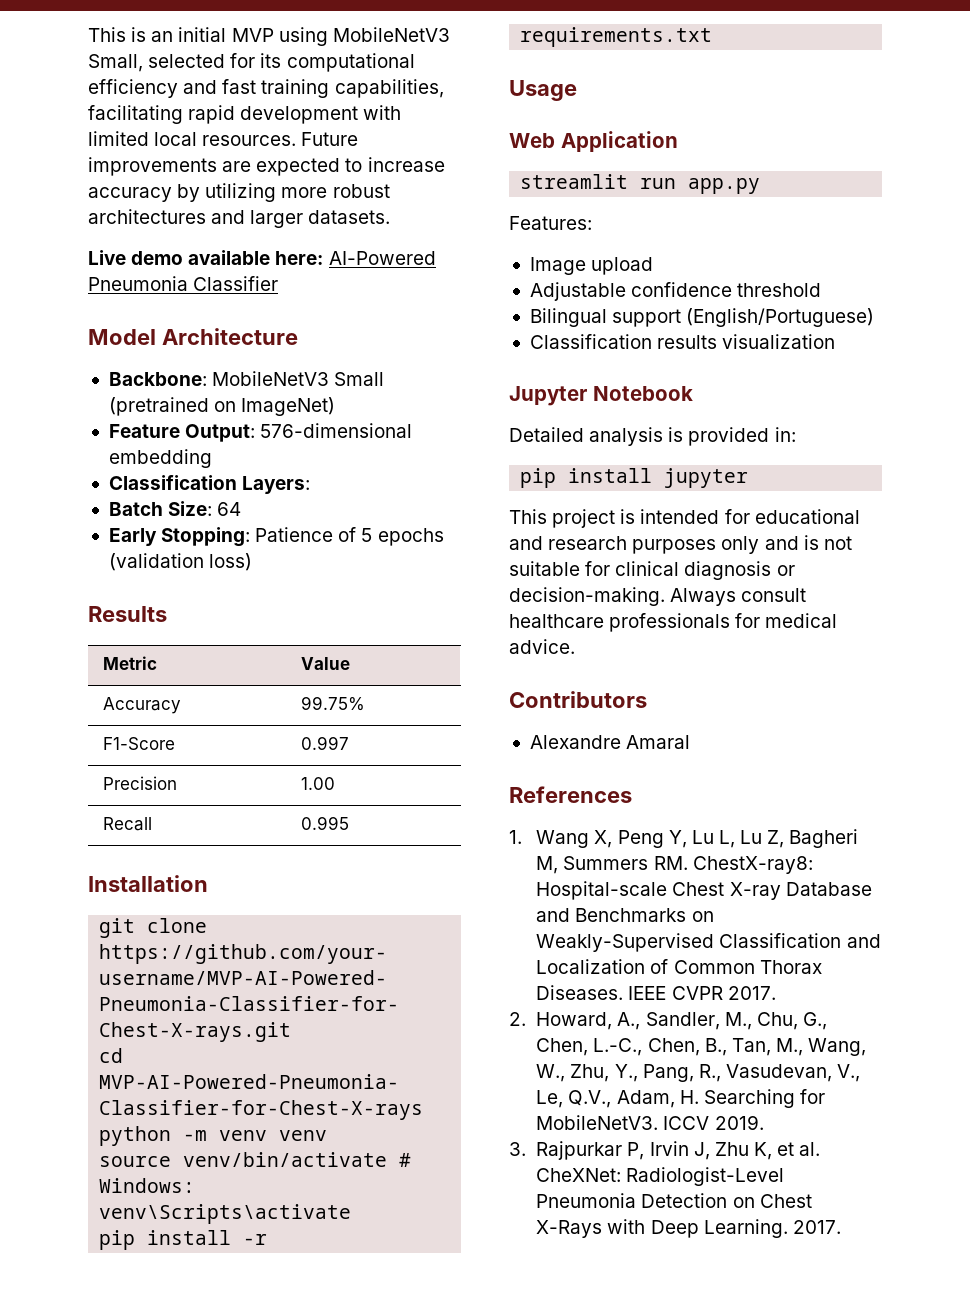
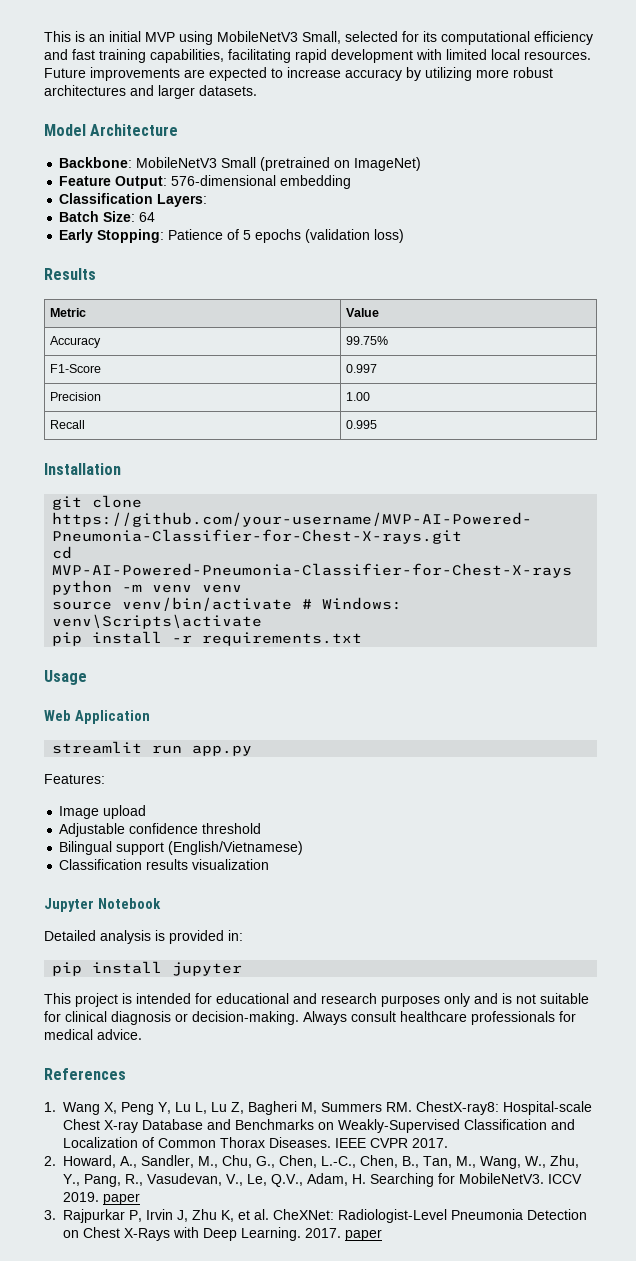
[88,250,436,265] [88,276,279,291] // Live demo available here: AI-Powered Pneumonia Classifier -> (257, 90) none
[686,308,875,327] (English/Portuguese) -> [168,841,304,855] (English/Vietnamese)
[509,691,647,708] [529,735,691,749] // Contributors // Alexandre Amaral -> (142, 1034) none
(764, 1122) none -> [103,1193,140,1205] paper
(841, 1227) none -> [345,1229,382,1241] paper

